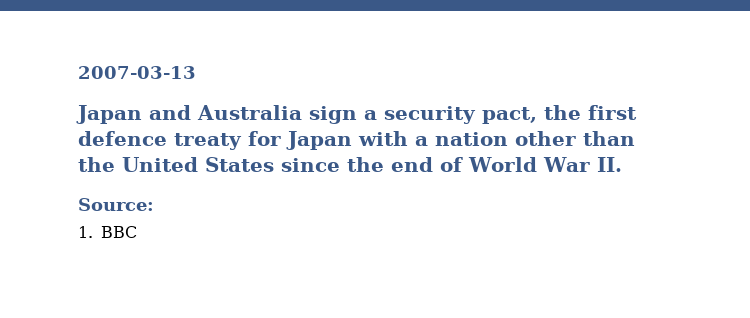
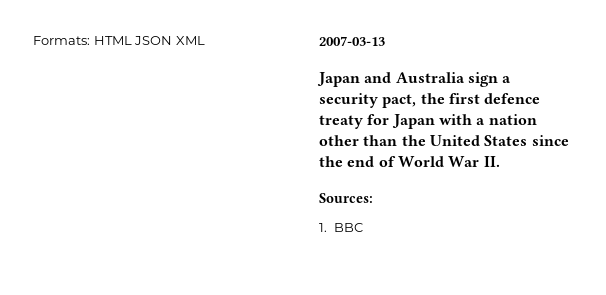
(78, 72) none -> [33,36,205,45] Formats: HTML JSON XML //
[78,198,154,211] Source: -> [319,193,373,203] Sources:

